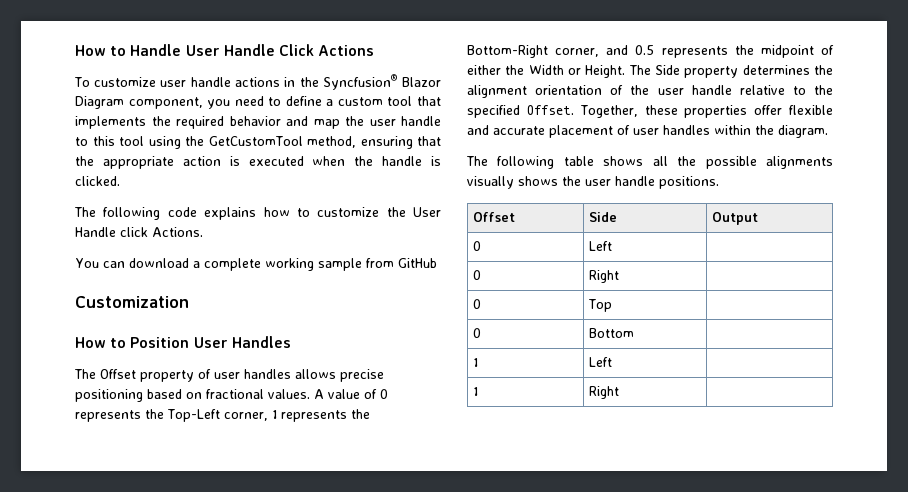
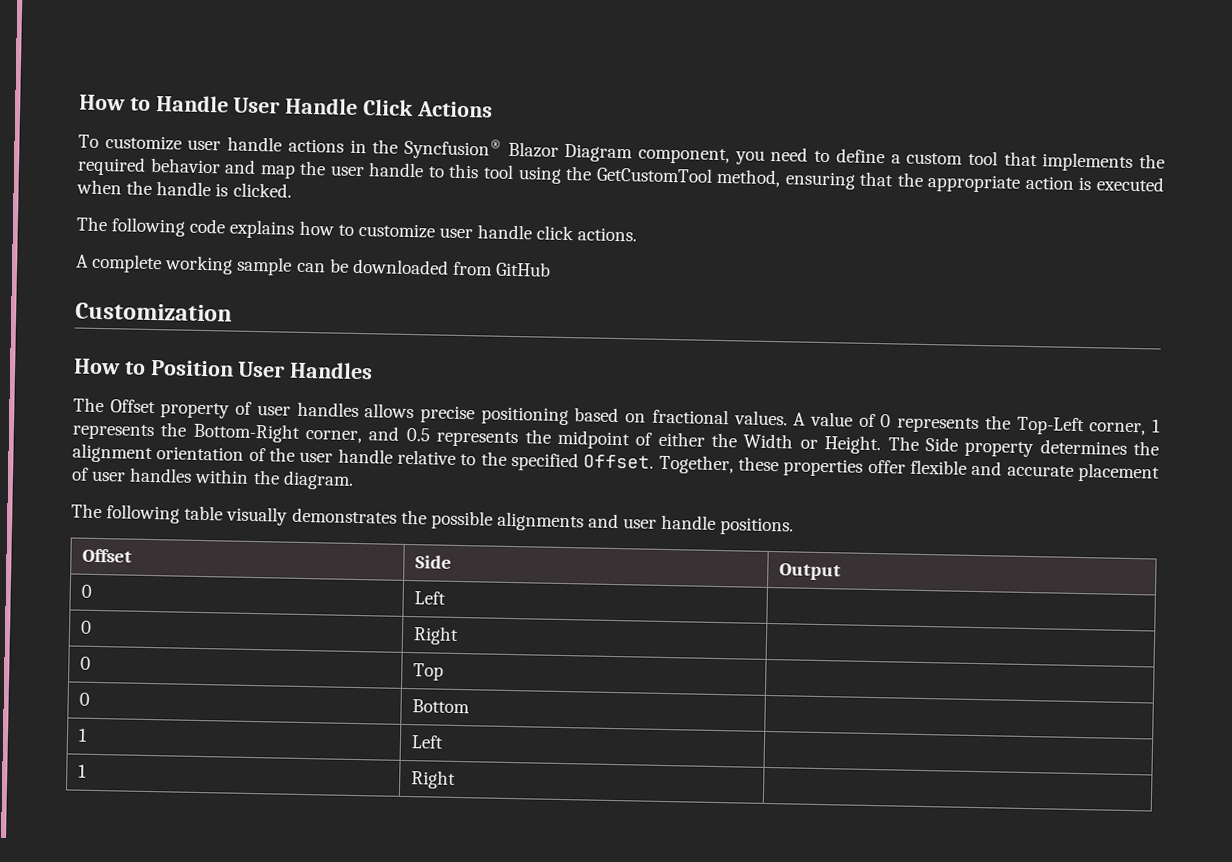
[386,207,441,217] [75,227,203,237] [75,258,362,271] the User Handle click Actions. // You can download a complete working sample -> [438,224,638,242] [76,253,449,276] user handle click actions. // A complete working sample can be downloaded
[603,156,668,166] shows all -> [226,506,397,526] visually demonstrates
[467,176,581,189] visually shows the -> [588,513,620,529] and

